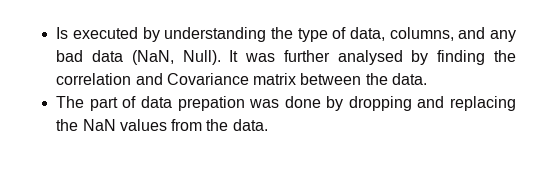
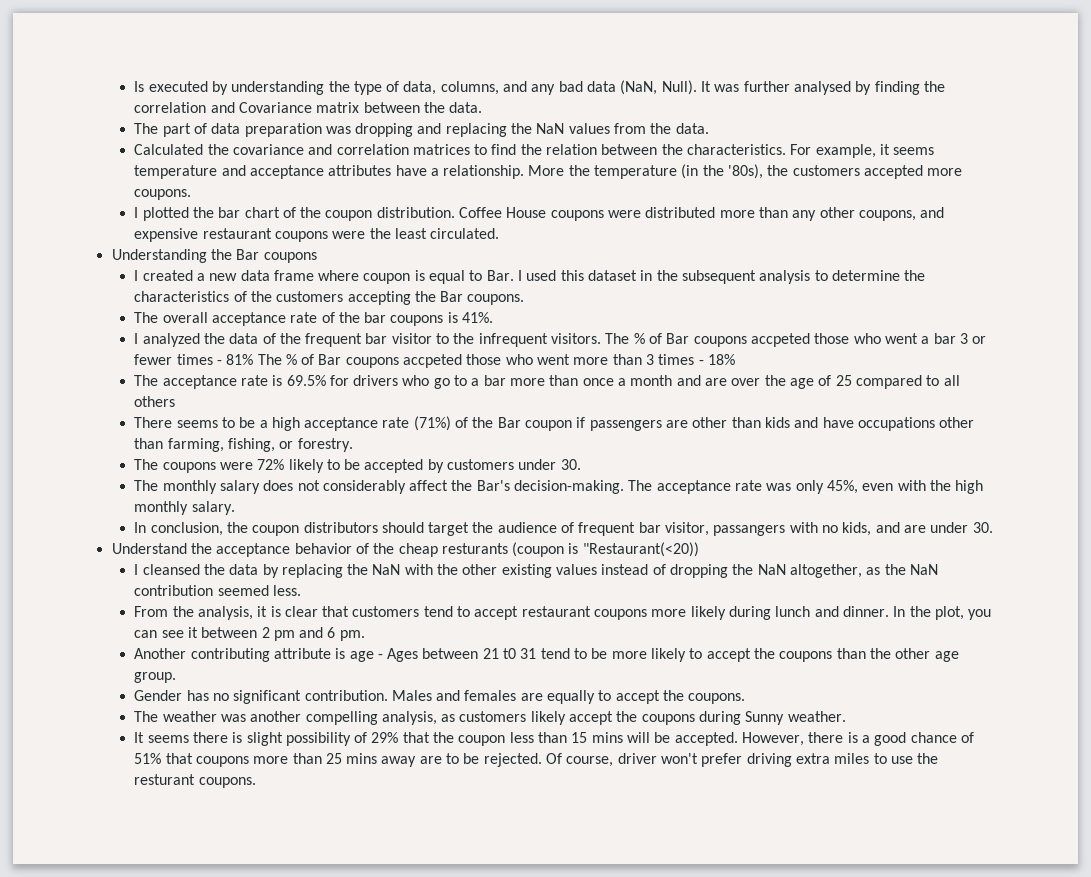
[177,96,344,111] prepation was done by -> [244,123,351,137] preparation was
(268, 125) none -> [134,144,935,158] [134,164,963,179] [134,189,192,200] [134,207,945,221] [134,228,500,242] [111,249,317,263] [134,270,926,284] [134,291,525,305] [134,312,494,326] [134,333,987,347] [134,354,736,368] [134,375,960,389] [134,396,176,407] [134,416,975,431] [134,438,353,452] [134,459,581,473] [134,480,984,494] [134,501,235,515] [134,522,993,536] [111,542,699,557] [134,564,938,578] [134,585,301,596] [134,606,992,620] [134,627,365,641] [134,648,959,662] [134,672,177,683] [134,690,746,704] [134,711,846,725] [134,732,974,746] [134,753,939,767] [134,774,256,788] // Calculated the covariance and correlation matrices to find the relation between the characteristics. For example, it seems temperature and acceptance attributes have a relationship. More the temperature (in the '80s), the customers accepted more coupons. // I plotted the bar chart of the coupon distribution. Coffee House coupons were distributed more than any other coupons, and expensive restaurant coupons were the least circulated. // Understanding the Bar coupons // I created a new data frame where coupon is equal to Bar. I used this dataset in the subsequent analysis to determine the characteristics of the customers accepting the Bar coupons. // The overall acceptance rate of the bar coupons is 41%. // I analyzed the data of the frequent bar visitor to the infrequent visitors. The % of Bar coupons accpeted those who went a bar 3 or fewer times - 81% The % of Bar coupons accpeted those who went more than 3 times - 18% // The acceptance rate is 69.5% for drivers who go to a bar more than once a month and are over the age of 25 compared to all others // There seems to be a high acceptance rate (71%) of the Bar coupon if passengers are other than kids and have occupations other than farming, fishing, or forestry. // The coupons were 72% likely to be accepted by customers under 30. // The monthly salary does not considerably affect the Bar's decision-making. The acceptance rate was only 45%, even with the high monthly salary. // In conclusion, the coupon distributors should target the audience of frequent bar visitor, passangers with no kids, and are under 30. // Understand the acceptance behavior of the cheap resturants (coupon is "Restaurant(<20)) // I cleansed the data by replacing the NaN with the other existing values instead of dropping the NaN altogether, as the NaN contribution seemed less. // From the analysis, it is clear that customers tend to accept restaurant coupons more likely during lunch and dinner. In the plot, you can see it between 2 pm and 6 pm. // Another contributing attribute is age - Ages between 21 t0 31 tend to be more likely to accept the coupons than the other age group. // Gender has no significant contribution. Males and females are equally to accept the coupons. // The weather was another compelling analysis, as customers likely accept the coupons during Sunny weather. // It seems there is slight possibility of 29% that the coupon less than 15 mins will be accepted. However, there is a good chance of 51% that coupons more than 25 mins away are to be rejected. Of course, driver won't prefer driving extra miles to use the resturant coupons.

